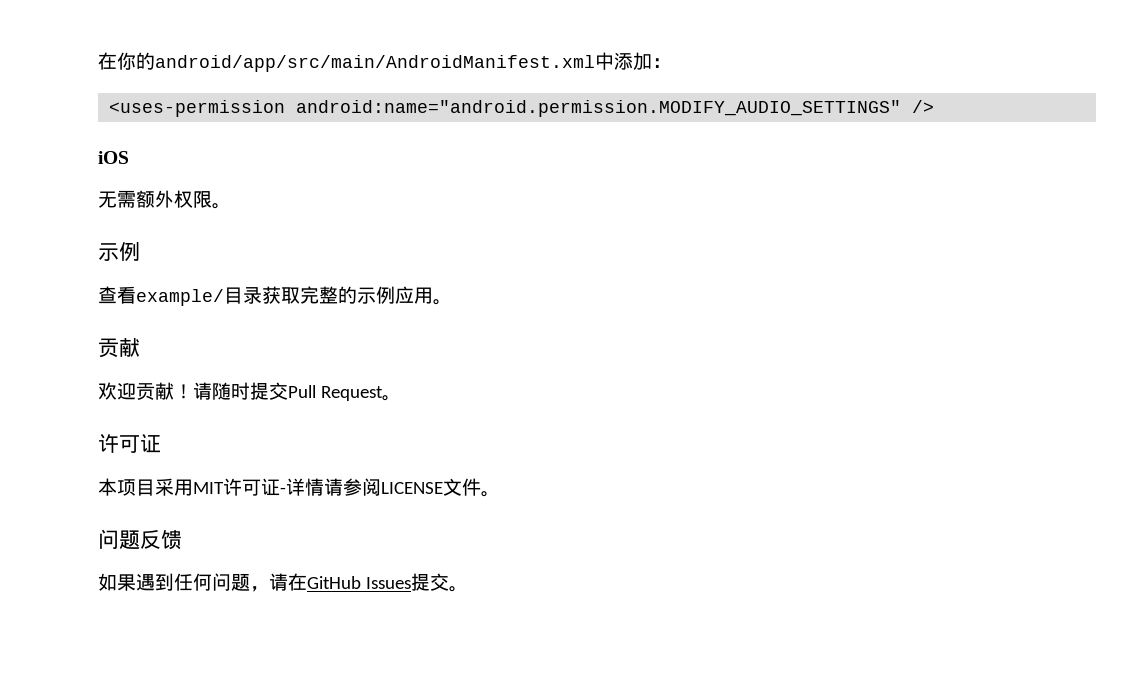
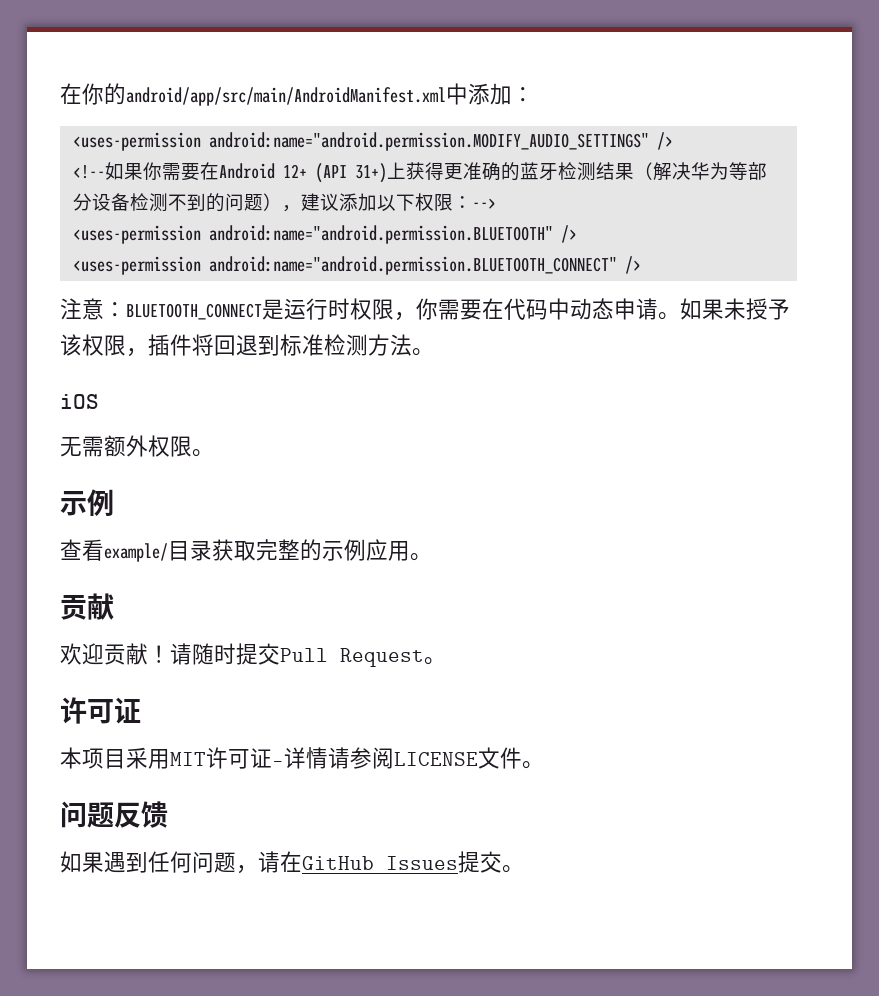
(935, 106) none -> [72,162,767,183] [72,193,496,212] [72,225,577,244] [72,256,641,275] [60,298,790,321] [60,334,434,357] // <!--如果你需要在Android 12+ (API 31+)上获得更准确的蓝牙检测结果（解决华为等部分设备检测不到的问题），建议添加以下权限：--> // <uses-permission android:name="android.permission.BLUETOOTH" /> // <uses-permission android:name="android.permission.BLUETOOTH_CONNECT" /> // 注意：BLUETOOTH_CONNECT是运行时权限，你需要在代码中动态申请。如果未授予该权限，插件将回退到标准检测方法。

